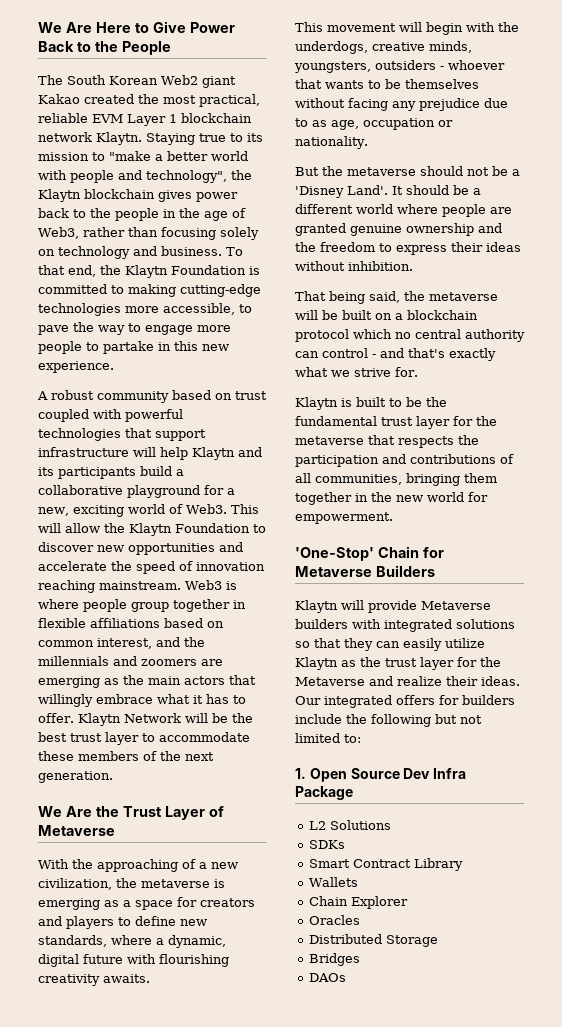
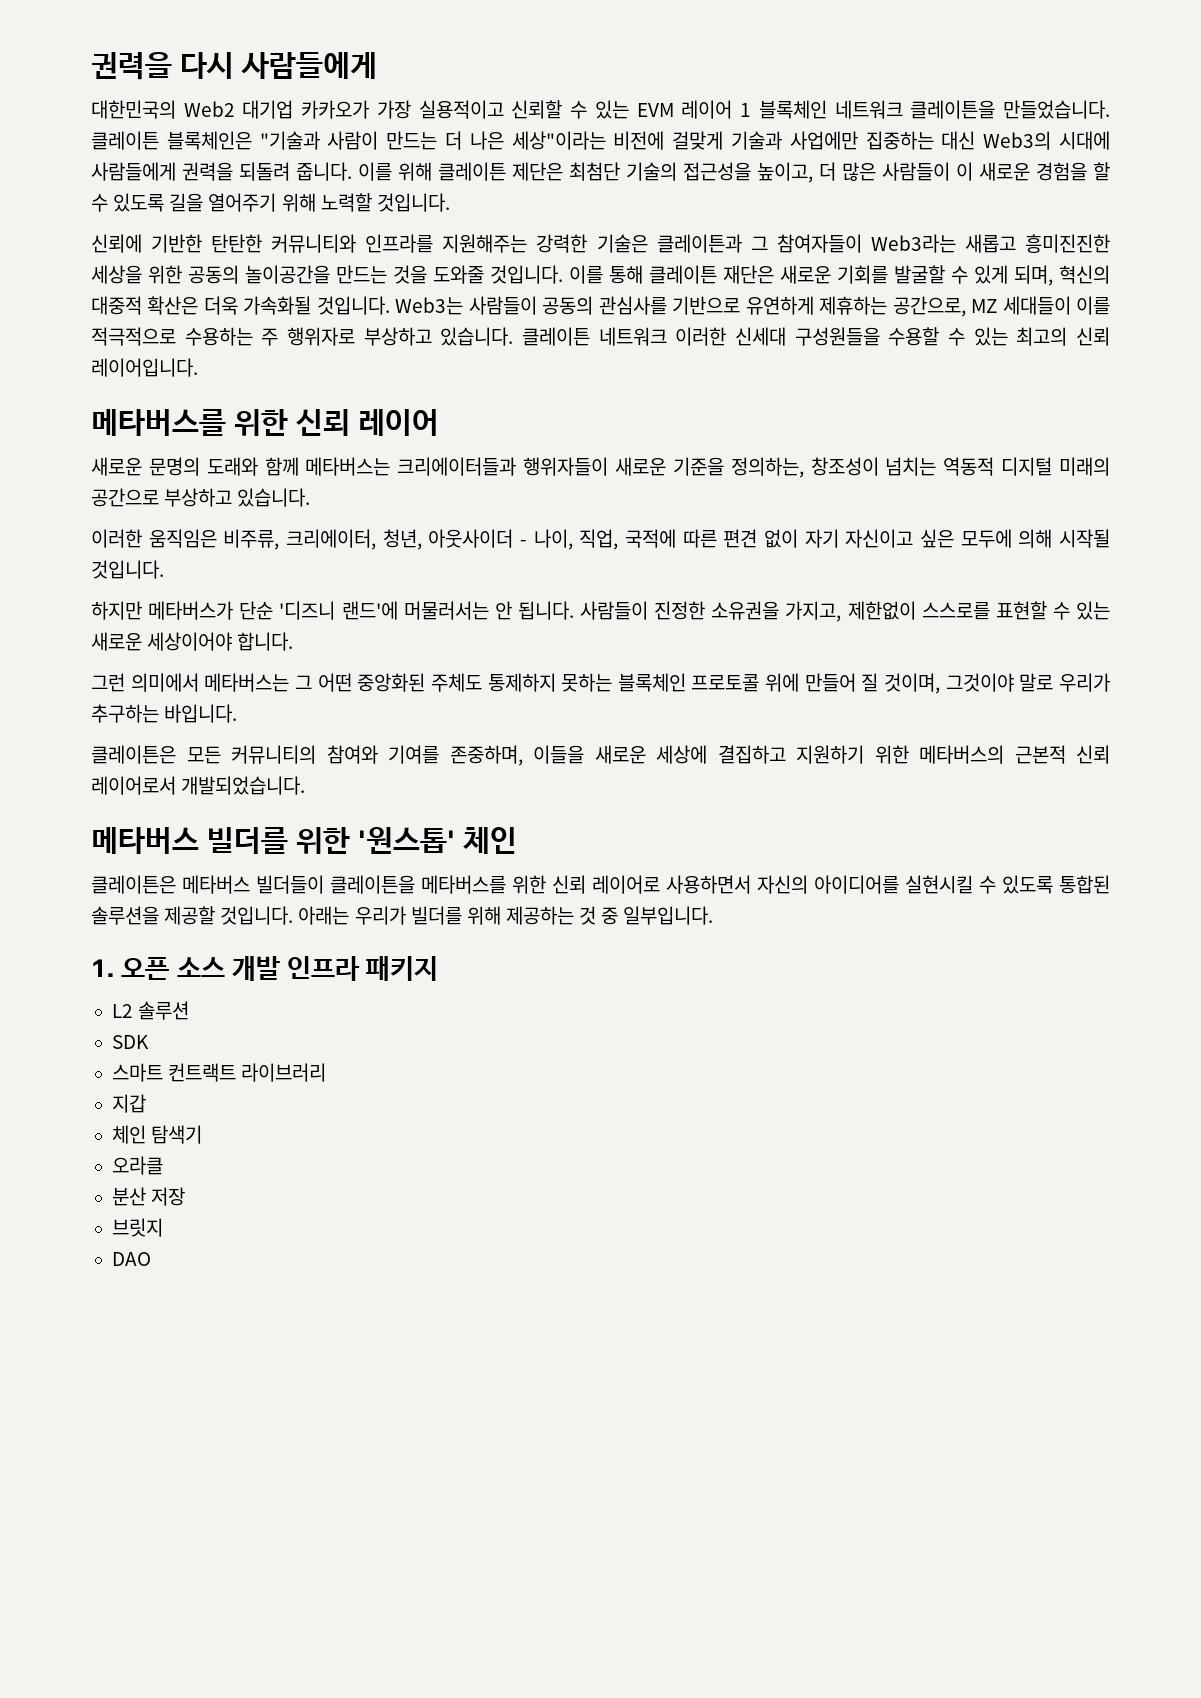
[38,21,235,33] [38,41,171,55] [38,75,236,88] [38,94,260,107] [38,113,252,126] [38,132,263,145] [38,151,248,161] [38,170,252,183] [38,189,238,202] [38,208,246,221] [38,227,259,240] [38,246,243,259] [38,265,260,278] [38,284,261,297] [38,303,252,316] [38,322,231,335] [38,341,229,354] [38,361,114,373] [37,390,267,403] [38,409,183,422] [38,428,206,441] [38,447,262,460] [38,466,184,479] [38,485,235,498] [38,504,259,517] [38,523,266,536] [38,542,243,555] [38,561,265,574] [38,580,237,593] [38,599,246,612] [38,618,224,628] [38,637,205,649] [38,656,223,666] [38,675,256,688] [38,694,246,707] [38,713,253,726] [38,732,250,745] [38,751,214,761] [38,771,113,783] [38,806,224,820] [38,825,115,836] [38,859,238,872] [38,878,225,890] [38,897,255,910] [38,916,207,929] [38,935,226,948] [38,954,229,967] [38,974,150,986] [295,22,519,35] [295,41,472,54] [294,60,505,73] [295,79,479,89] [295,98,508,111] [295,118,453,130] [295,136,368,149] [295,166,520,176] [295,185,481,198] [295,204,512,217] [295,223,502,236] [295,242,521,255] [295,261,413,271] [295,291,498,304] [295,310,478,320] [295,329,525,342] [295,348,496,361] [295,367,418,377] [295,397,447,410] [295,416,497,429] [295,435,479,448] [295,454,514,467] [295,473,497,486] [295,492,488,505] [295,512,393,524] [295,546,444,561] [295,565,435,577] [295,600,491,613] [295,619,515,632] [295,638,485,651] [295,657,501,670] [295,676,520,686] [295,695,515,708] [295,714,482,727] [295,733,361,743] [295,768,467,782] [295,786,353,800] [308,820,391,830] [308,840,345,849] [308,858,463,871] [308,877,358,887] [308,896,408,909] [308,915,360,925] [308,934,438,947] [308,953,360,966] [308,973,346,982] We Are Here to Give Power Back to the People // The South Korean Web2 giant Kakao created the most practical, reliable EVM Layer 1 blockchain network Klaytn. Staying true to its mission to "make a better world with people and technology", the Klaytn blockchain gives power back to the people in the age of Web3, rather than focusing solely on technology and business. To that end, the Klaytn Foundation is committed to making cutting-edge technologies more accessible, to pave the way to engage more people to partake in this new experience. // A robust community based on trust coupled with powerful technologies that support infrastructure will help Klaytn and its participants build a collaborative playground for a new, exciting world of Web3. This will allow the Klaytn Foundation to discover new opportunities and accelerate the speed of innovation reaching mainstream. Web3 is where people group together in flexible affiliations based on common interest, and the millennials and zoomers are emerging as the main actors that willingly embrace what it has to offer. Klaytn Network will be the best trust layer to accommodate these members of the next generation. // We Are the Trust Layer of Metaverse // With the approaching of a new civilization, the metaverse is emerging as a space for creators and players to define new standards, where a dynamic, digital future with flourishing creativity awaits. // This movement will begin with the underdogs, creative minds, youngsters, outsiders - whoever that wants to be themselves without facing any prejudice due to as age, occupation or nationality. // But the metaverse should not be a 'Disney Land'. It should be a different world where people are granted genuine ownership and the freedom to express their ideas without inhibition. // That being said, the metaverse will be built on a blockchain protocol which no central authority can control - and that's exactly what we strive for. // Klaytn is built to be the fundamental trust layer for the metaverse that respects the participation and contributions of all communities, bringing them together in the new world for empowerment. // 'One-Stop' Chain for Metaverse Builders // Klaytn will provide Metaverse builders with integrated solutions so that they can easily utilize Klaytn as the trust layer for the Metaverse and realize their ideas. Our integrated offers for builders include the following but not limited to: // 1. Open Source Dev Infra Package // L2 Solutions // SDKs // Smart Contract Library // Wallets // Chain Explorer // Oracles // Distributed Storage // Bridges // DAOs -> [91,52,378,80] [91,100,1111,119] [91,131,1110,150] [91,162,1110,183] [91,193,450,212] [91,234,1111,253] [91,265,1110,286] [91,296,1111,317] [91,327,1110,346] [91,358,198,377] [91,409,440,436] [91,457,1111,478] [91,488,311,507] [91,529,1110,550] [91,560,164,579] [91,601,1110,622] [91,632,294,651] [91,673,1110,694] [91,704,238,723] [91,745,1110,766] [91,776,306,795] [91,827,518,854] [91,875,1110,894] [91,906,714,925] [91,956,439,981] [111,1001,190,1020] [111,1035,149,1049] [111,1063,327,1082] [111,1094,146,1113] [111,1125,203,1144] [111,1156,163,1175] [111,1187,186,1206] [111,1218,163,1237] [111,1252,151,1266] 권력을 다시 사람들에게 // 대한민국의 Web2 대기업 카카오가 가장 실용적이고 신뢰할 수 있는 EVM 레이어 1 블록체인 네트워크 클레이튼을 만들었습니다. 클레이튼 블록체인은 "기술과 사람이 만드는 더 나은 세상"이라는 비전에 걸맞게 기술과 사업에만 집중하는 대신 Web3의 시대에 사람들에게 권력을 되돌려 줍니다. 이를 위해 클레이튼 제단은 최첨단 기술의 접근성을 높이고, 더 많은 사람들이 이 새로운 경험을 할 수 있도록 길을 열어주기 위해 노력할 것입니다. // 신뢰에 기반한 탄탄한 커뮤니티와 인프라를 지원해주는 강력한 기술은 클레이튼과 그 참여자들이 Web3라는 새롭고 흥미진진한 세상을 위한 공동의 놀이공간을 만드는 것을 도와줄 것입니다. 이를 통해 클레이튼 재단은 새로운 기회를 발굴할 수 있게 되며, 혁신의 대중적 확산은 더욱 가속화될 것입니다. Web3는 사람들이 공동의 관심사를 기반으로 유연하게 제휴하는 공간으로, MZ 세대들이 이를 적극적으로 수용하는 주 행위자로 부상하고 있습니다. 클레이튼 네트워크 이러한 신세대 구성원들을 수용할 수 있는 최고의 신뢰 레이어입니다. // 메타버스를 위한 신뢰 레이어 // 새로운 문명의 도래와 함께 메타버스는 크리에이터들과 행위자들이 새로운 기준을 정의하는, 창조성이 넘치는 역동적 디지털 미래의 공간으로 부상하고 있습니다. // 이러한 움직임은 비주류, 크리에이터, 청년, 아웃사이더 - 나이, 직업, 국적에 따른 편견 없이 자기 자신이고 싶은 모두에 의해 시작될 것입니다. // 하지만 메타버스가 단순 '디즈니 랜드'에 머물러서는 안 됩니다. 사람들이 진정한 소유권을 가지고, 제한없이 스스로를 표현할 수 있는 새로운 세상이어야 합니다. // 그런 의미에서 메타버스는 그 어떤 중앙화된 주체도 통제하지 못하는 블록체인 프로토콜 위에 만들어 질 것이며, 그것이야 말로 우리가 추구하는 바입니다. // 클레이튼은 모든 커뮤니티의 참여와 기여를 존중하며, 이들을 새로운 세상에 결집하고 지원하기 위한 메타버스의 근본적 신뢰 레이어로서 개발되었습니다. // 메타버스 빌더를 위한 '원스톱' 체인 // 클레이튼은 메타버스 빌더들이 클레이튼을 메타버스를 위한 신뢰 레이어로 사용하면서 자신의 아이디어를 실현시킬 수 있도록 통합된 솔루션을 제공할 것입니다. 아래는 우리가 빌더를 위해 제공하는 것 중 일부입니다. // 1. 오픈 소스 개발 인프라 패키지 // L2 솔루션 // SDK // 스마트 컨트랙트 라이브러리 // 지갑 // 체인 탐색기 // 오라클 // 분산 저장 // 브릿지 // DAO

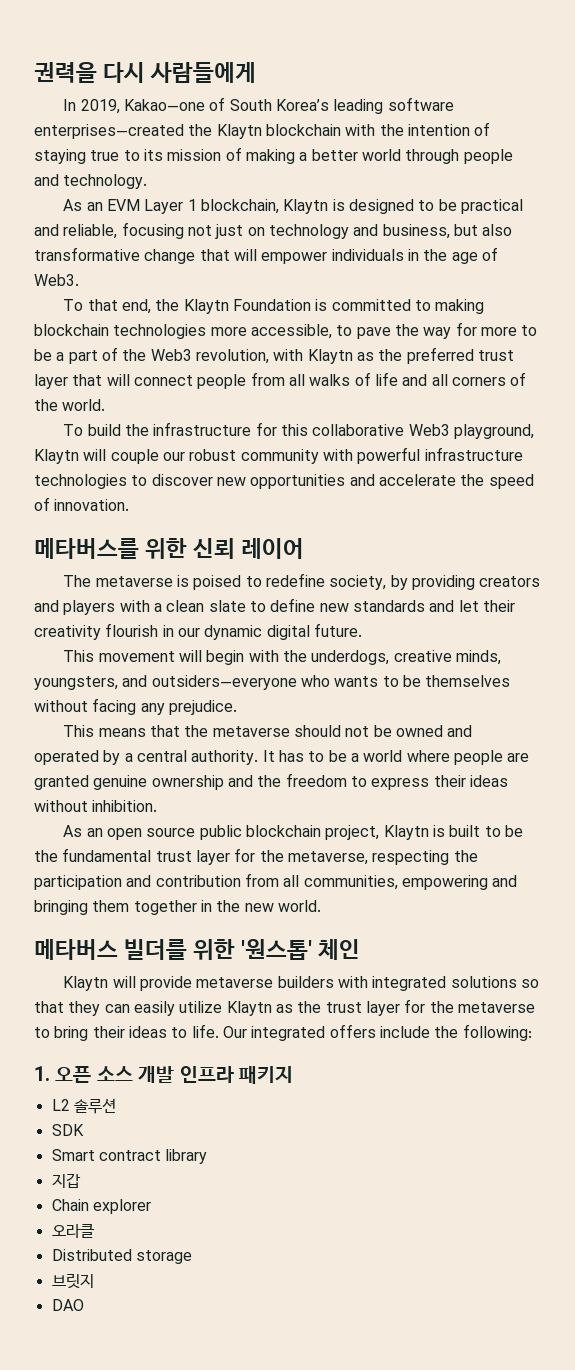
[91,100,1111,119] [91,131,1110,150] [91,162,1110,183] [91,193,450,212] [91,234,1111,253] [91,265,1110,286] [91,296,1111,317] [91,327,1110,346] [91,358,198,377] [91,409,440,436] [91,457,1111,478] [91,488,311,507] [91,529,1110,550] [91,560,164,579] [91,601,1110,622] [91,632,294,651] [91,673,1110,694] [91,704,238,723] [91,745,1110,766] [91,776,306,795] 대한민국의 Web2 대기업 카카오가 가장 실용적이고 신뢰할 수 있는 EVM 레이어 1 블록체인 네트워크 클레이튼을 만들었습니다. 클레이튼 블록체인은 "기술과 사람이 만드는 더 나은 세상"이라는 비전에 걸맞게 기술과 사업에만 집중하는 대신 Web3의 시대에 사람들에게 권력을 되돌려 줍니다. 이를 위해 클레이튼 제단은 최첨단 기술의 접근성을 높이고, 더 많은 사람들이 이 새로운 경험을 할 수 있도록 길을 열어주기 위해 노력할 것입니다. // 신뢰에 기반한 탄탄한 커뮤니티와 인프라를 지원해주는 강력한 기술은 클레이튼과 그 참여자들이 Web3라는 새롭고 흥미진진한 세상을 위한 공동의 놀이공간을 만드는 것을 도와줄 것입니다. 이를 통해 클레이튼 재단은 새로운 기회를 발굴할 수 있게 되며, 혁신의 대중적 확산은 더욱 가속화될 것입니다. Web3는 사람들이 공동의 관심사를 기반으로 유연하게 제휴하는 공간으로, MZ 세대들이 이를 적극적으로 수용하는 주 행위자로 부상하고 있습니다. 클레이튼 네트워크 이러한 신세대 구성원들을 수용할 수 있는 최고의 신뢰 레이어입니다. // 메타버스를 위한 신뢰 레이어 // 새로운 문명의 도래와 함께 메타버스는 크리에이터들과 행위자들이 새로운 기준을 정의하는, 창조성이 넘치는 역동적 디지털 미래의 공간으로 부상하고 있습니다. // 이러한 움직임은 비주류, 크리에이터, 청년, 아웃사이더 - 나이, 직업, 국적에 따른 편견 없이 자기 자신이고 싶은 모두에 의해 시작될 것입니다. // 하지만 메타버스가 단순 '디즈니 랜드'에 머물러서는 안 됩니다. 사람들이 진정한 소유권을 가지고, 제한없이 스스로를 표현할 수 있는 새로운 세상이어야 합니다. // 그런 의미에서 메타버스는 그 어떤 중앙화된 주체도 통제하지 못하는 블록체인 프로토콜 위에 만들어 질 것이며, 그것이야 말로 우리가 추구하는 바입니다. // 클레이튼은 모든 커뮤니티의 참여와 기여를 존중하며, 이들을 새로운 세상에 결집하고 지원하기 위한 메타버스의 근본적 신뢰 레이어로서 개발되었습니다. -> [63,97,454,114] [34,122,491,139] [34,147,513,164] [34,174,148,189] [63,199,523,214] [34,222,513,239] [34,247,498,264] [34,274,79,286] [63,299,485,314] [34,322,538,339] [34,347,514,364] [34,372,527,389] [34,399,106,411] [63,422,534,439] [34,447,523,464] [34,474,534,489] [34,497,130,511] [34,538,305,559] [63,573,541,590] [34,598,515,615] [34,623,362,640] [63,650,501,665] [34,675,511,690] [34,698,237,715] [63,725,473,737] [34,750,530,765] [34,773,508,790] [34,800,158,812] [63,825,523,840] [34,848,478,865] [34,873,518,890] [34,900,321,915] In 2019, Kakao—one of South Korea’s leading software enterprises—created the Klaytn blockchain with the intention of staying true to its mission of making a better world through people and technology. // As an EVM Layer 1 blockchain, Klaytn is designed to be practical and reliable, focusing not just on technology and business, but also transformative change that will empower individuals in the age of Web3. // To that end, the Klaytn Foundation is committed to making blockchain technologies more accessible, to pave the way for more to be a part of the Web3 revolution, with Klaytn as the preferred trust layer that will connect people from all walks of life and all corners of the world. // To build the infrastructure for this collaborative Web3 playground, Klaytn will couple our robust community with powerful infrastructure technologies to discover new opportunities and accelerate the speed of innovation. // 메타버스를 위한 신뢰 레이어 // The metaverse is poised to redefine society, by providing creators and players with a clean slate to define new standards and let their creativity flourish in our dynamic digital future. // This movement will begin with the underdogs, creative minds, youngsters, and outsiders—everyone who wants to be themselves without facing any prejudice. // This means that the metaverse should not be owned and operated by a central authority. It has to be a world where people are granted genuine ownership and the freedom to express their ideas without inhibition. // As an open source public blockchain project, Klaytn is built to be the fundamental trust layer for the metaverse, respecting the participation and contribution from all communities, empowering and bringing them together in the new world.
[91,875,1110,894] [91,906,714,925] 클레이튼은 메타버스 빌더들이 클레이튼을 메타버스를 위한 신뢰 레이어로 사용하면서 자신의 아이디어를 실현시킬 수 있도록 통합된 솔루션을 제공할 것입니다. 아래는 우리가 빌더를 위해 제공하는 것 중 일부입니다. -> [63,976,539,991] [34,999,535,1016] [34,1024,532,1041] Klaytn will provide metaverse builders with integrated solutions so that they can easily utilize Klaytn as the trust layer for the metaverse to bring their ideas to life. Our integrated offers include the following:
[111,1063,327,1082] 스마트 컨트랙트 라이브러리 -> [51,1149,208,1164] Smart contract library
[111,1125,203,1144] 체인 탐색기 -> [51,1199,151,1214] Chain explorer
[111,1187,186,1206] 분산 저장 -> [51,1249,192,1264] Distributed storage

